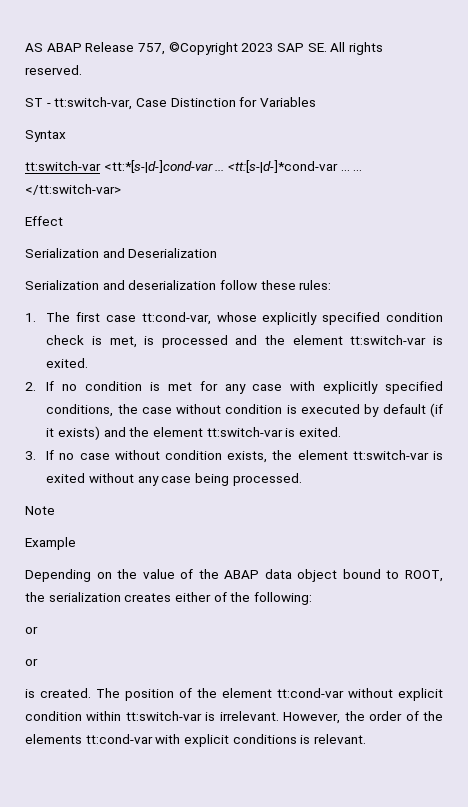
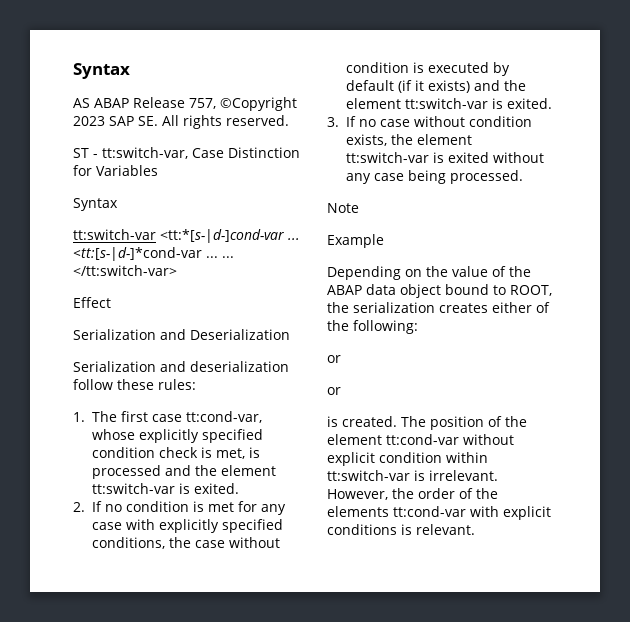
(25, 47) none -> [73,63,130,79] Syntax //

